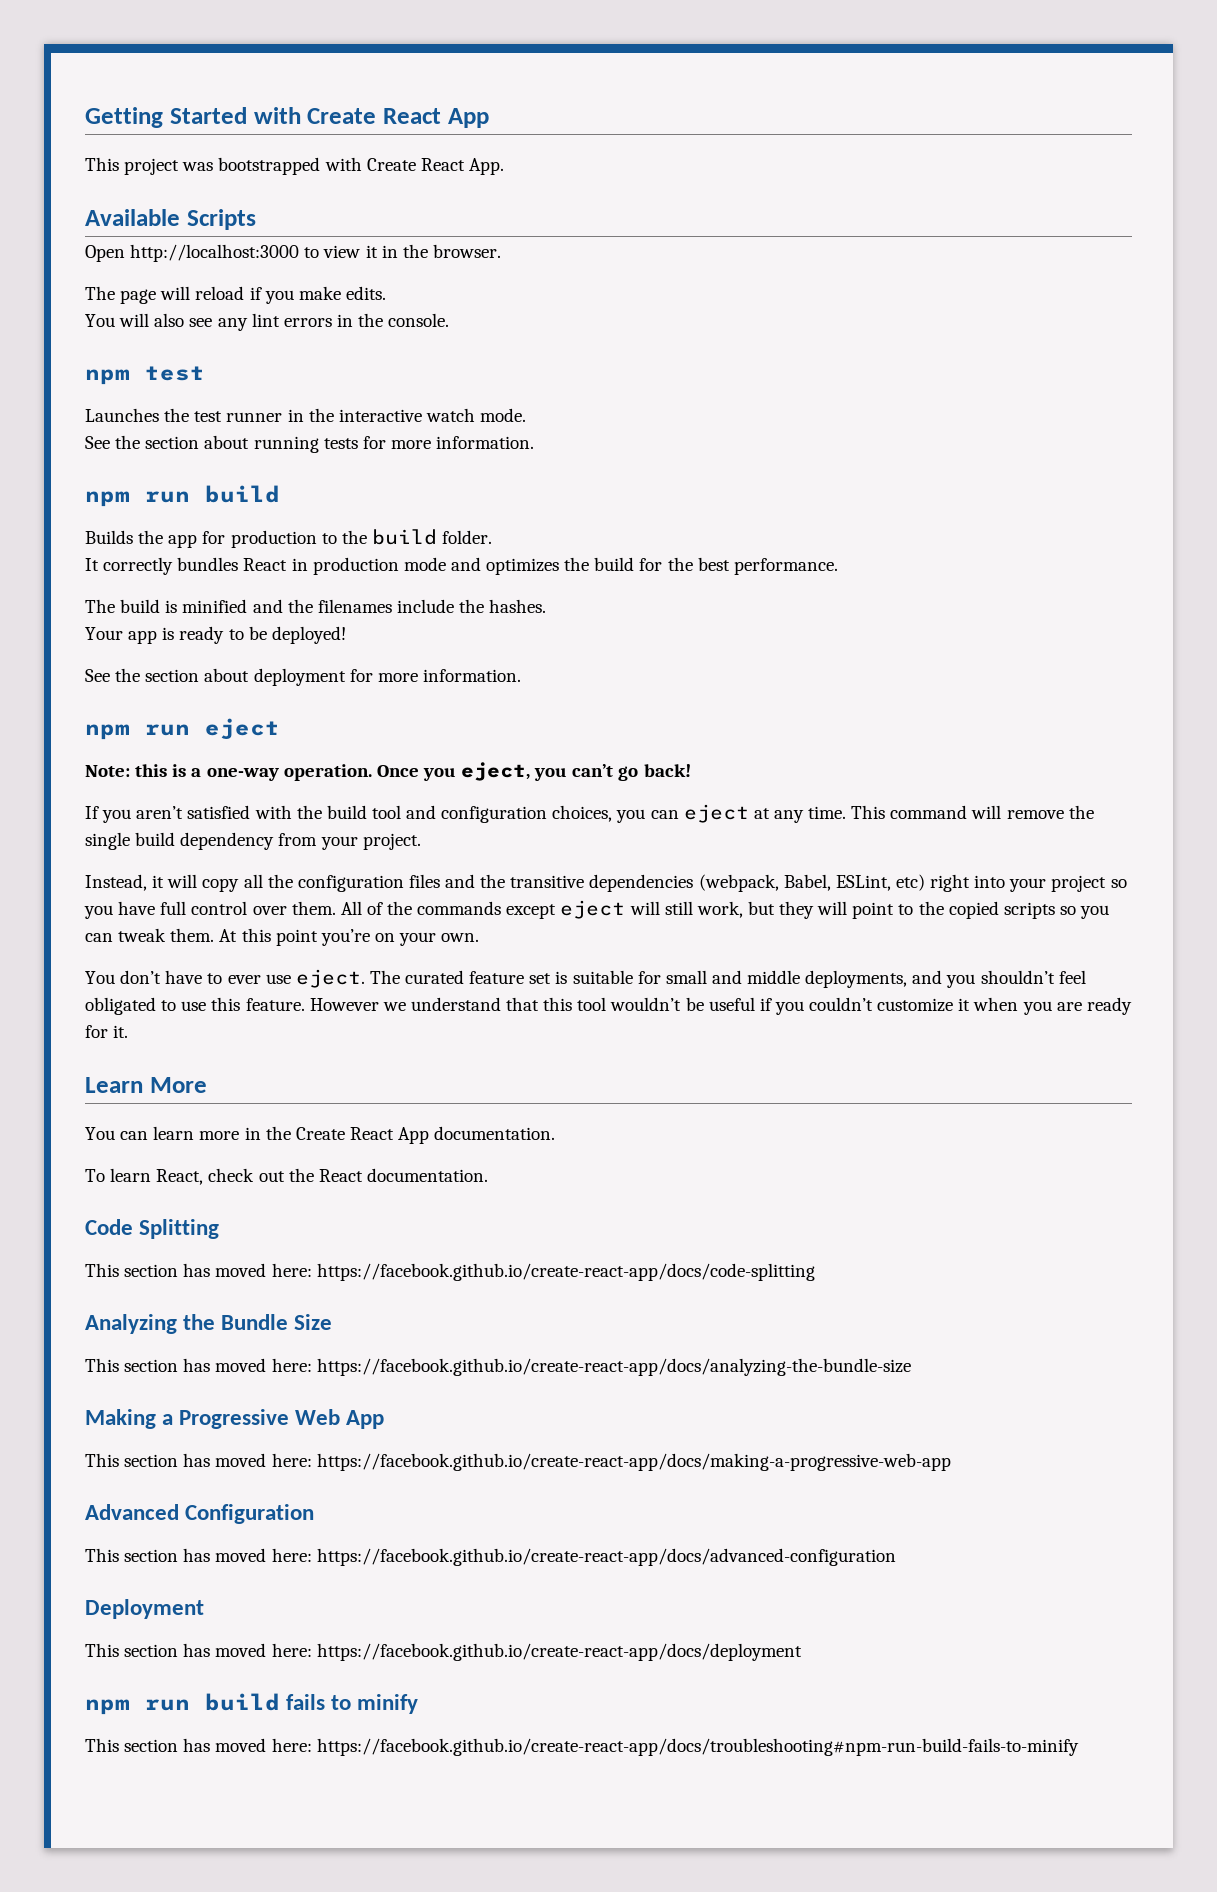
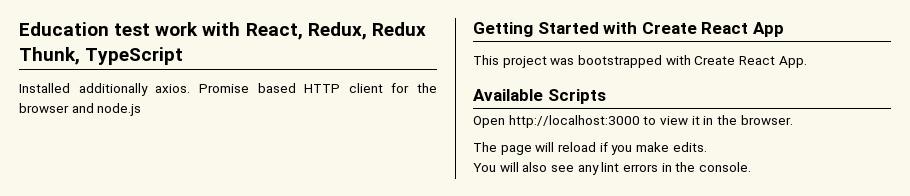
(85, 117) none -> [19,22,426,40] [19,47,184,65] [19,83,437,96] [19,103,142,116] Education test work with React, Redux, Redux Thunk, TypeScript // Installed additionally axios. Promise based HTTP client for the browser and node.js //
[85,366,205,385] [85,408,527,422] [85,435,535,453] [85,485,280,507] [85,529,493,548] [85,557,838,575] [85,599,547,613] [85,626,346,644] [85,668,521,686] [85,718,280,740] [85,762,691,781] [85,804,1094,823] [85,832,421,850] [85,874,1127,892] [84,900,1110,919] [85,928,480,946] [85,969,1086,988] [85,997,1132,1015] [85,1025,129,1038] [85,1077,207,1093] [85,1126,556,1144] [85,1168,488,1185] [85,1219,220,1239] [85,1263,815,1281] [85,1314,333,1334] [85,1358,911,1376] [85,1409,385,1429] [85,1453,951,1471] [85,1504,315,1524] [85,1548,896,1566] [85,1599,204,1619] [85,1643,802,1661] [85,1693,419,1715] [85,1738,1079,1756] // npm test // Launches the test runner in the interactive watch mode. // See the section about running tests for more information. // npm run build // Builds the app for production to the build folder. // It correctly bundles React in production mode and optimizes the build for the best performance. // The build is minified and the filenames include the hashes. // Your app is ready to be deployed! // See the section about deployment for more information. // npm run eject // Note: this is a one-way operation. Once you eject, you can’t go back! // If you aren’t satisfied with the build tool and configuration choices, you can eject at any time. This command will remove the single build dependency from your project. // Instead, it will copy all the configuration files and the transitive dependencies (webpack, Babel, ESLint, etc) right into your project so you have full control over them. All of the commands except eject will still work, but they will point to the copied scripts so you can tweak them. At this point you’re on your own. // You don’t have to ever use eject. The curated feature set is suitable for small and middle deployments, and you shouldn’t feel obligated to use this feature. However we understand that this tool wouldn’t be useful if you couldn’t customize it when you are ready for it. // Learn More // You can learn more in the Create React App documentation. // To learn React, check out the React documentation. // Code Splitting // This section has moved here: https://facebook.github.io/create-react-app/docs/code-splitting // Analyzing the Bundle Size // This section has moved here: https://facebook.github.io/create-react-app/docs/analyzing-the-bundle-size // Making a Progressive Web App // This section has moved here: https://facebook.github.io/create-react-app/docs/making-a-progressive-web-app // Advanced Configuration // This section has moved here: https://facebook.github.io/create-react-app/docs/advanced-configuration // Deployment // This section has moved here: https://facebook.github.io/create-react-app/docs/deployment // npm run build fails to minify // This section has moved here: https://facebook.github.io/create-react-app/docs/troubleshooting#npm-run-build-fails-to-minify -> (751, 167) none

